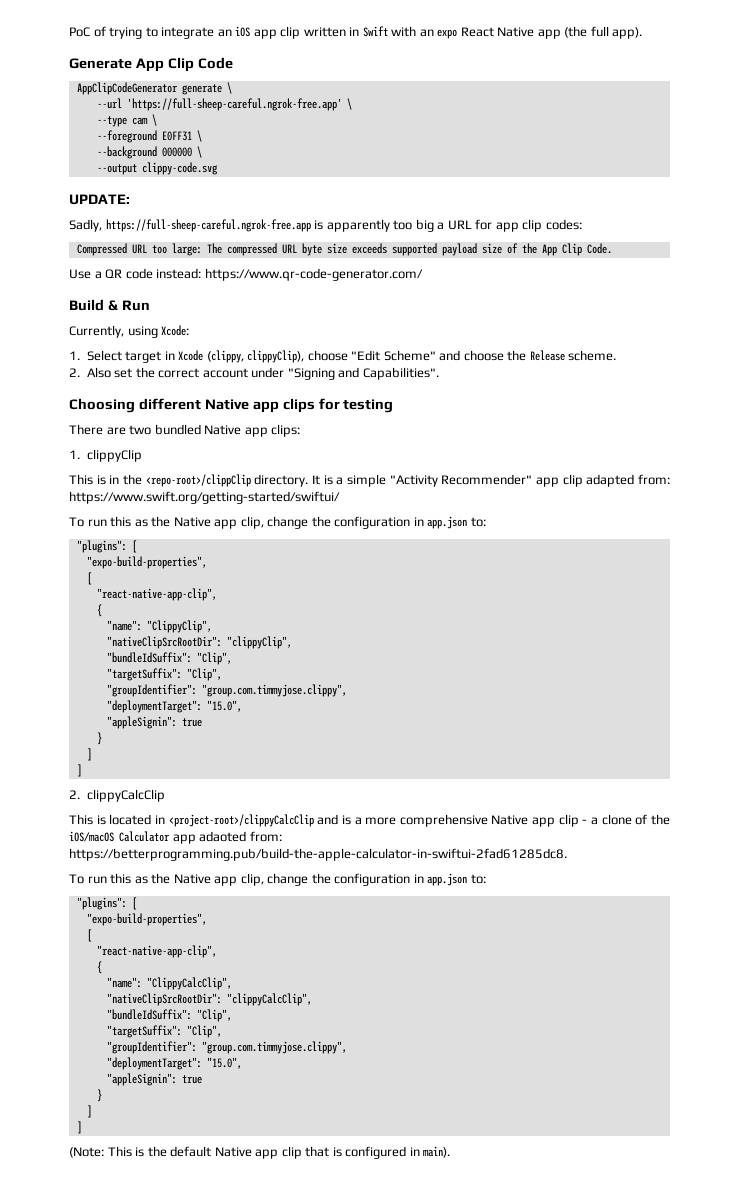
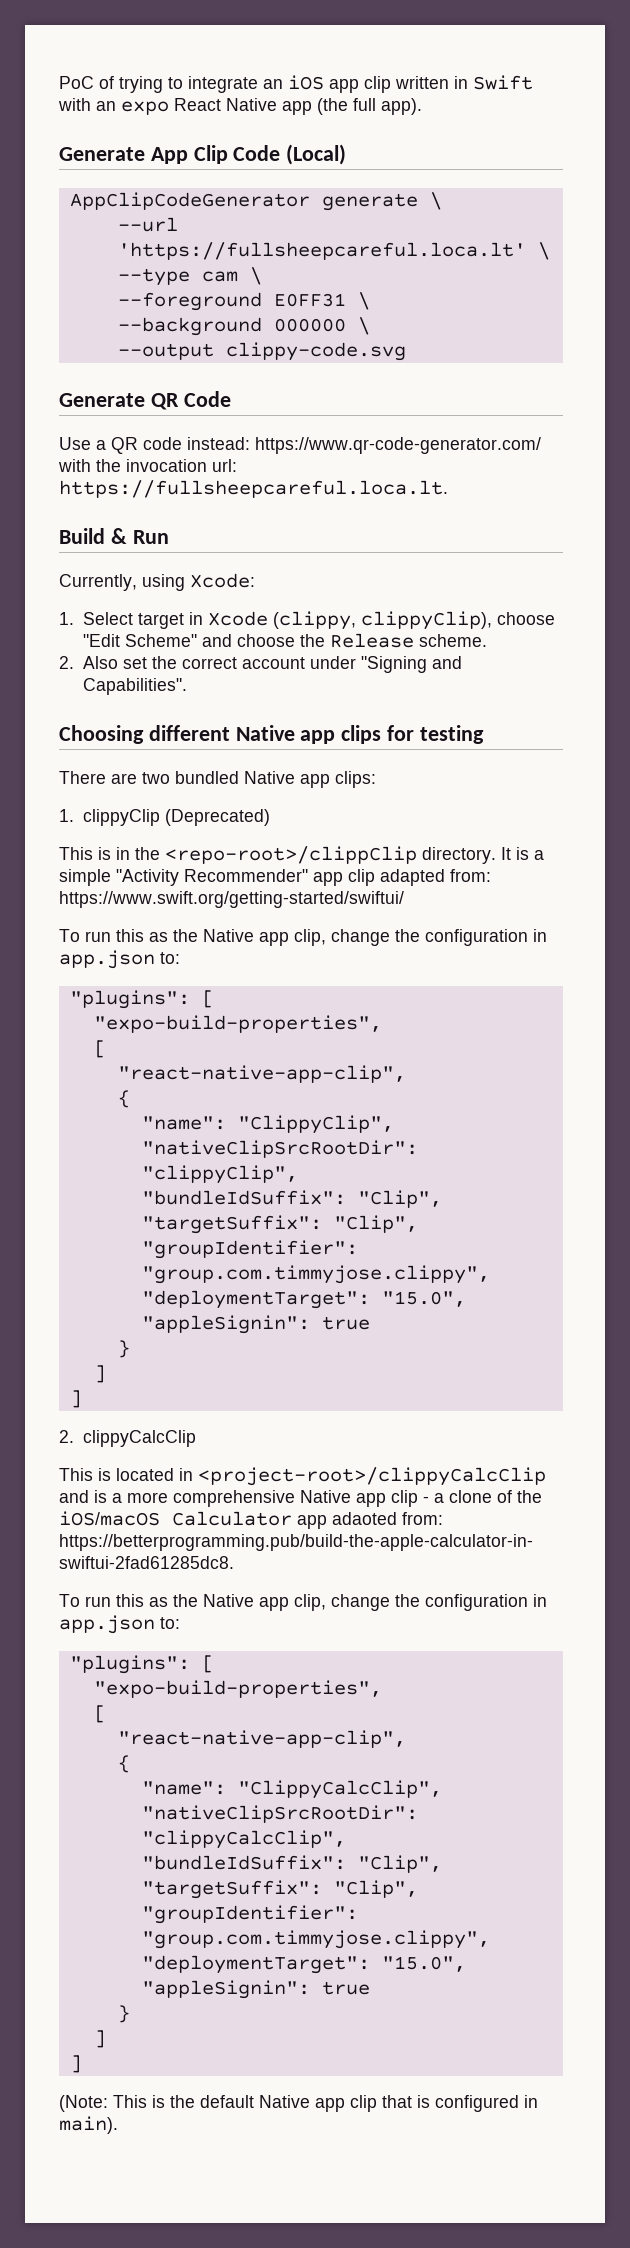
(233, 63) none -> [286,144,347,165] (Local)
[126,98,342,111] 'https://full-sheep-careful.ngrok-free.app' -> [117,242,526,260] 'https://fullsheepcareful.loca.lt'
[69,194,130,205] [69,219,582,232] [76,243,612,256] UPDATE: // Sadly, https://full-sheep-careful.ngrok-free.app is apparently too big a URL for app clip codes: // Compressed URL too large: The compressed URL byte size exceeds supported payload size of the App Clip Code. -> [59,391,231,410] Generate QR Code
(423, 274) none -> [58,459,237,472] [59,480,448,498] with the invocation url: https://fullsheepcareful.loca.lt.
(142, 455) none -> [165,809,271,826] (Deprecated)

